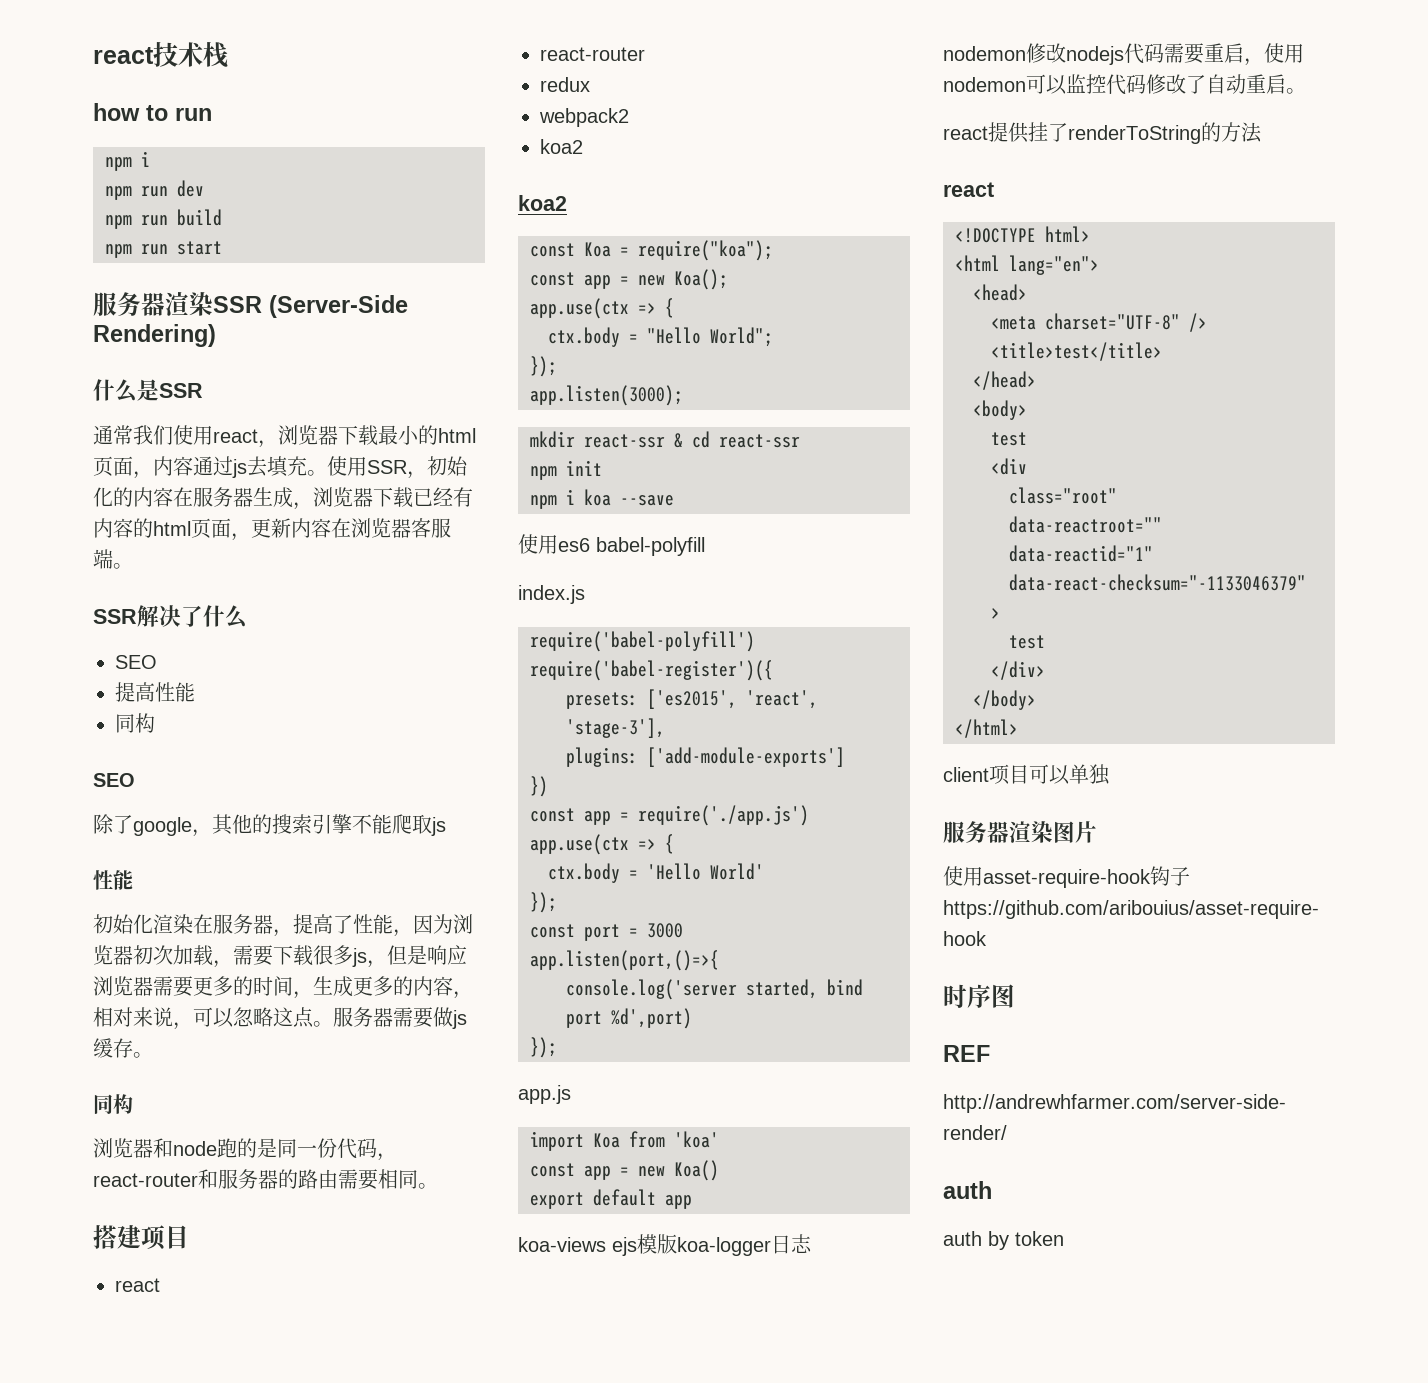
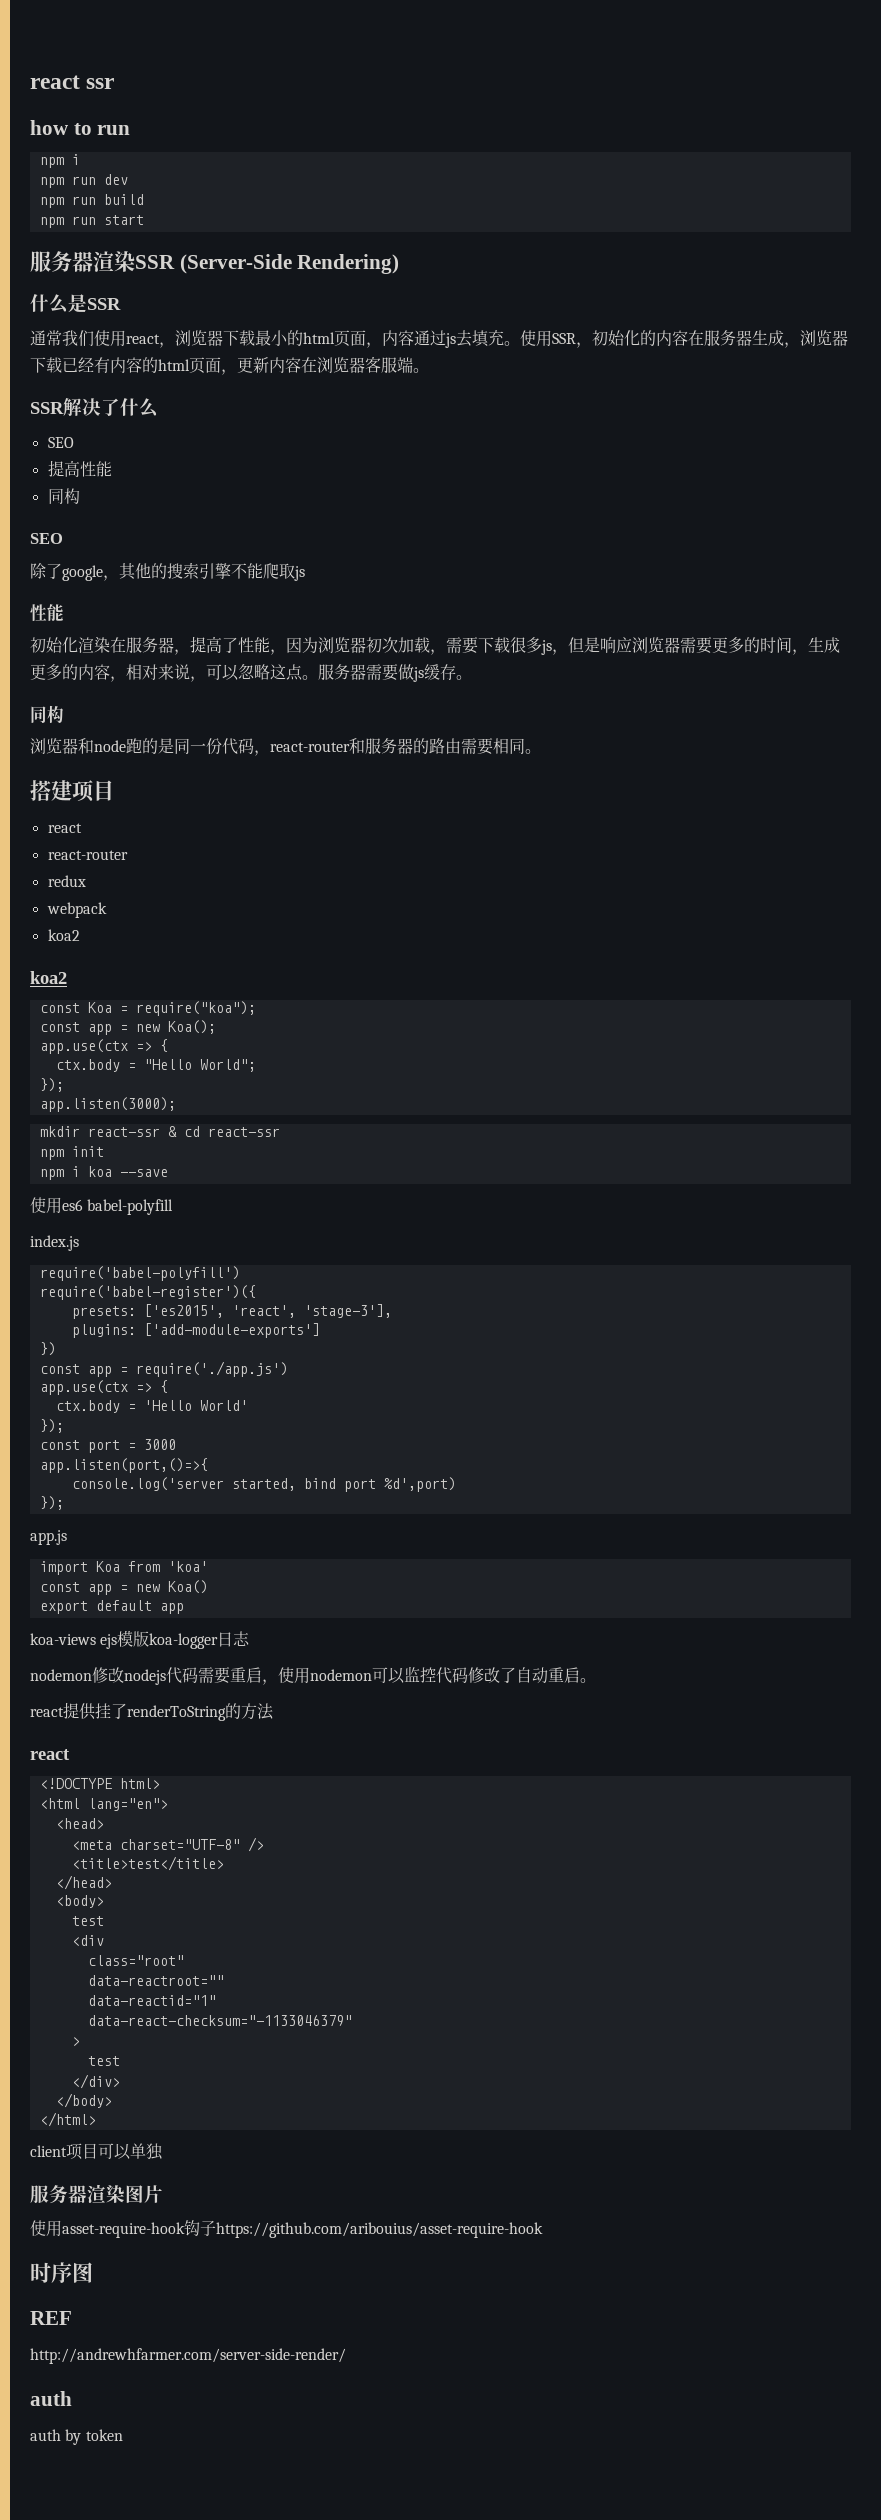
[93,41,228,68] react技术栈 -> [30,75,115,89] react ssr
[539,108,629,127] webpack2 -> [46,902,107,918] webpack

